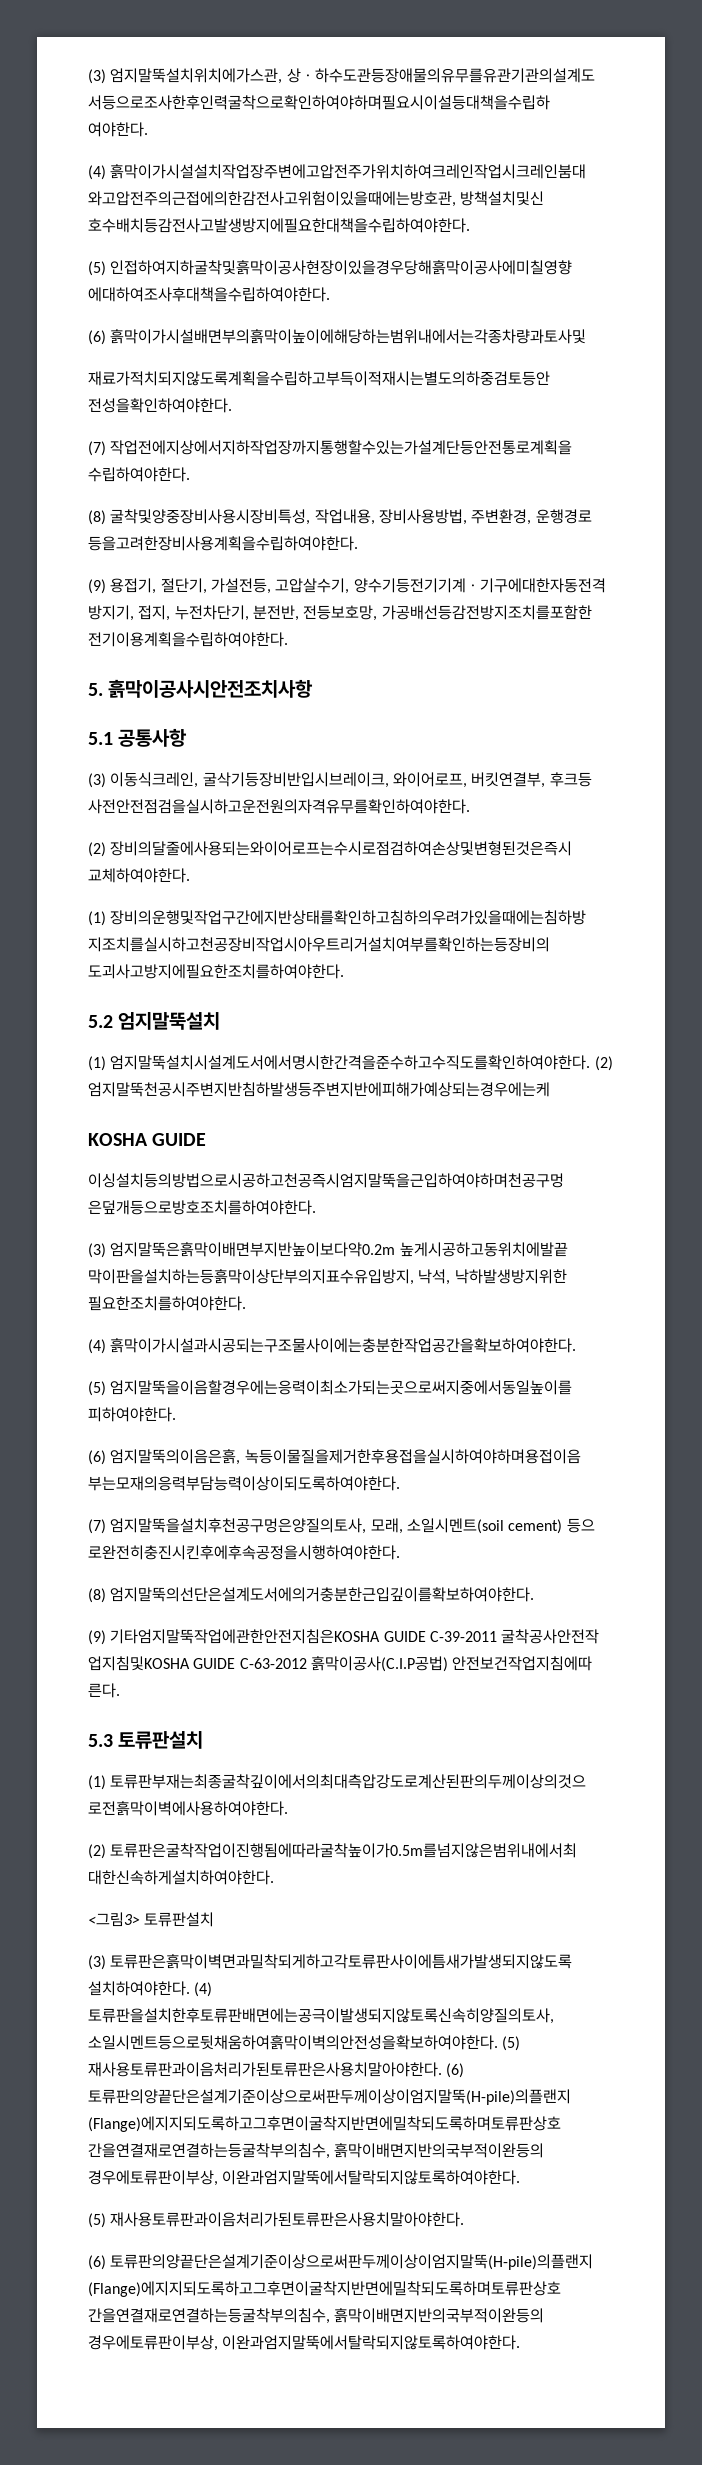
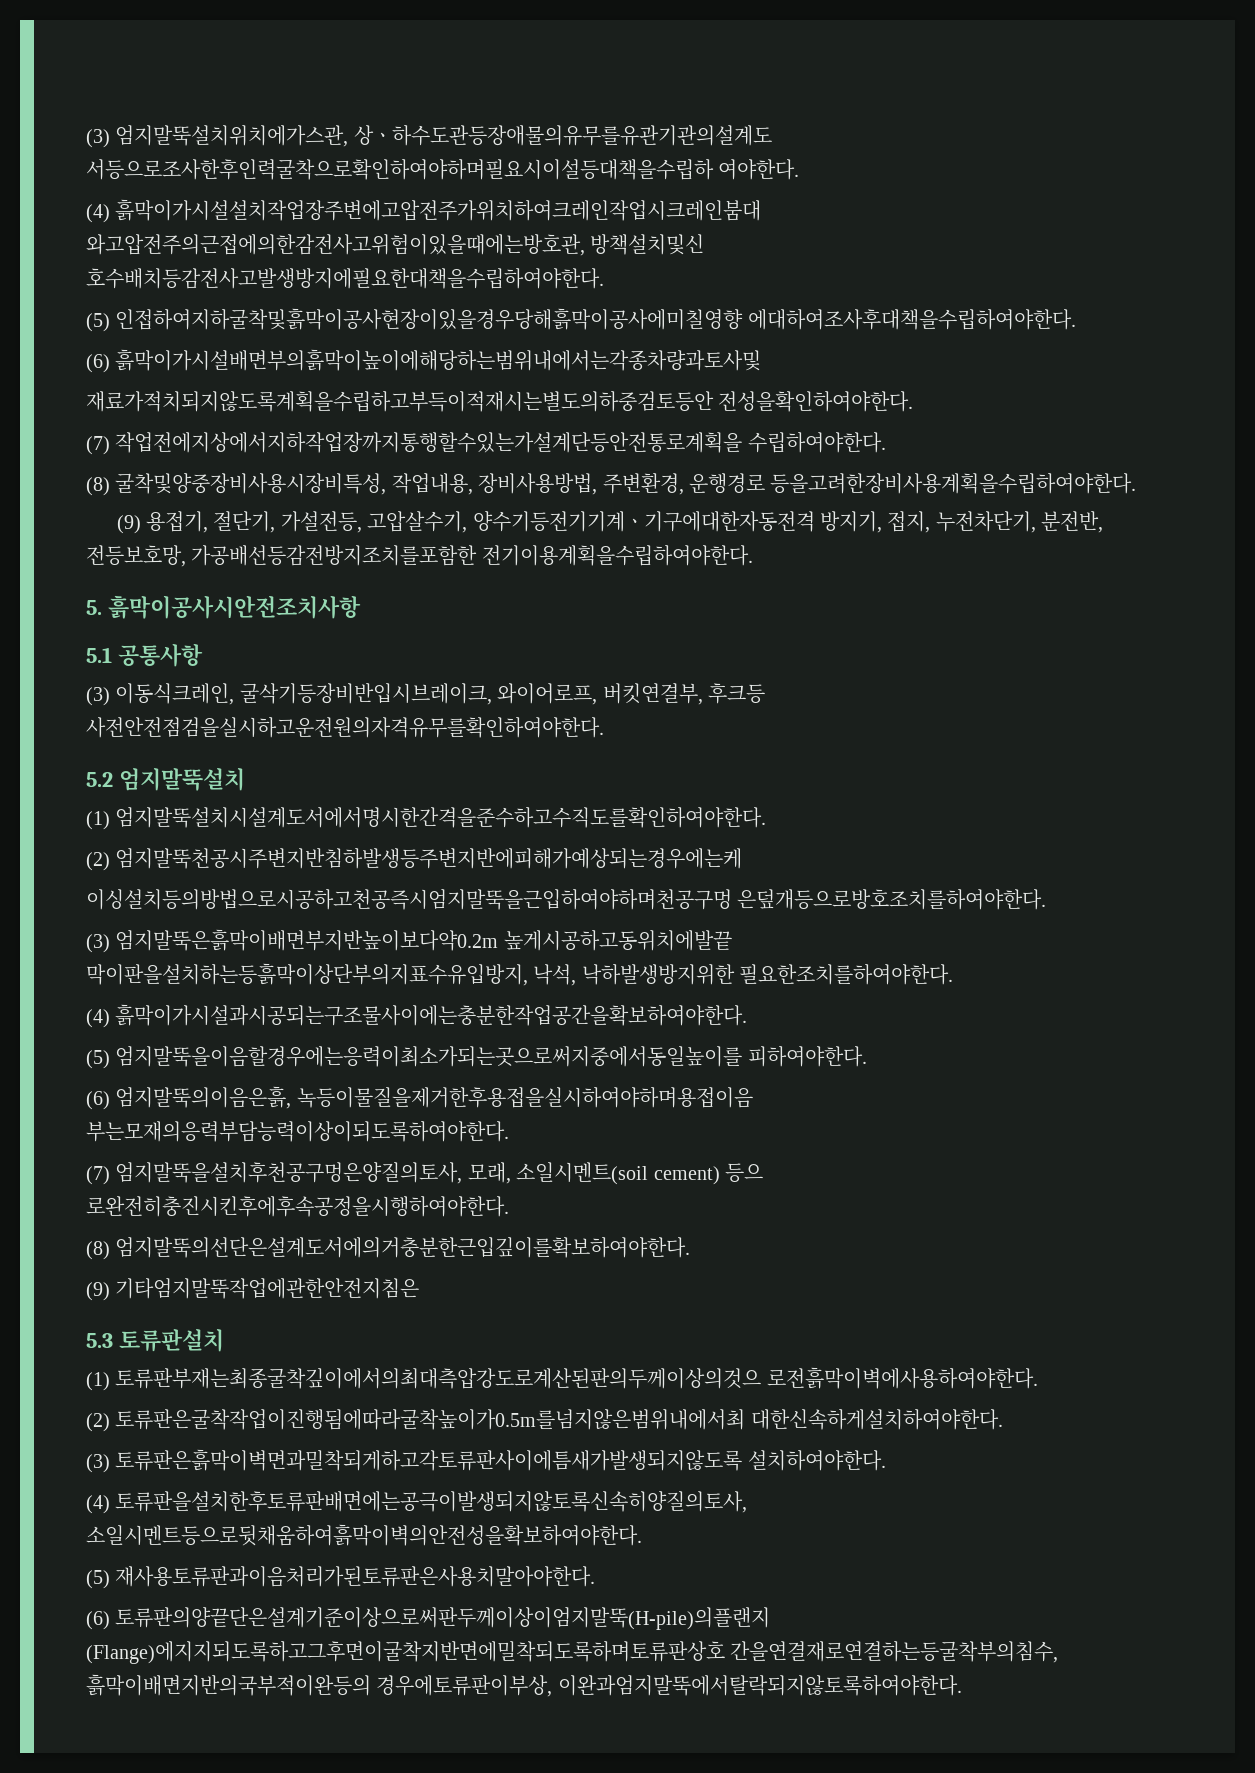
[88,841,573,857] [88,868,190,883] [88,910,587,926] [88,937,550,952] [88,964,344,979] // (2) 장비의달줄에사용되는와이어로프는수시로점검하여손상및변형된것은즉시 교체하여야한다. // (1) 장비의운행및작업구간에지반상태를확인하고침하의우려가있을때에는침하방 지조치를실시하고천공장비작업시아우트리거설치여부를확인하는등장비의 도괴사고방지에필요한조치를하여야한다. -> (604, 727) none
(591, 1062) none -> (767, 817) //
[88,1133,207,1146] // KOSHA GUIDE -> (743, 858) none
[110,1629,600,1644] [88,1656,593,1672] [88,1683,120,1698] 기타엄지말뚝작업에관한안전지침은KOSHA GUIDE C-39-2011 굴착공사안전작 업지침및KOSHA GUIDE C-63-2012 흙막이공사(C.I.P공법) 안전보건작업지침에따 른다. -> [115,1278,420,1299] 기타엄지말뚝작업에관한안전지침은
[88,1912,215,1927] // <그림3> 토류판설치 -> (1003, 1419) none
(190, 1988) none -> (886, 1460) //
[502,2036,521,2051] [88,2062,465,2078] [88,2089,571,2105] [88,2116,561,2132] [88,2143,545,2159] [88,2170,521,2186] (5) 재사용토류판과이음처리가된토류판은사용치말아야한다. (6) 토류판의양끝단은설계기준이상으로써판두께이상이엄지말뚝(H-pile)의플랜지 (Flange)에지지되도록하고그후면이굴착지반면에밀착되도록하며토류판상호 간을연결재로연결하는등굴착부의침수, 흙막이배면지반의국부적이완등의 경우에토류판이부상, 이완과엄지말뚝에서탈락되지않토록하여야한다. -> (642, 1535) none

